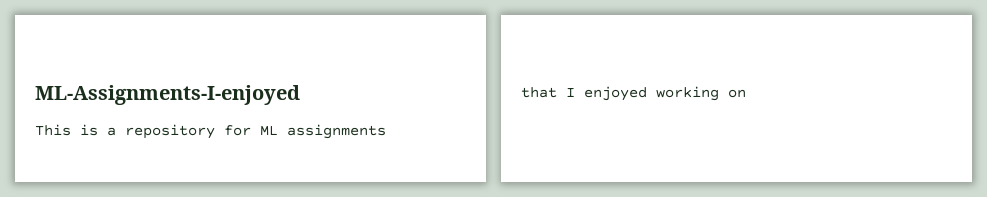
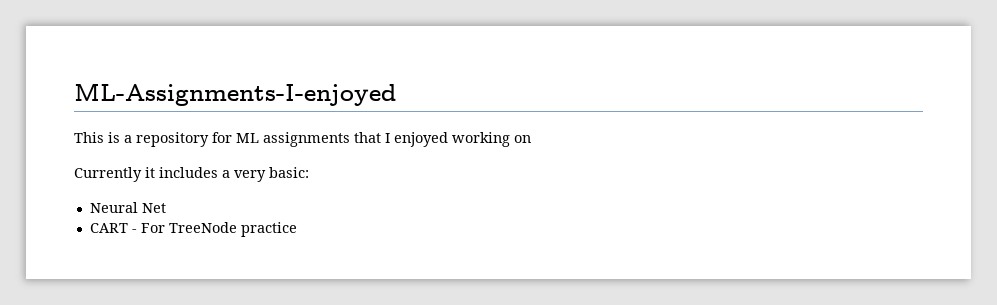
(746, 93) none -> [74,167,309,182] [89,202,166,213] [89,222,297,237] // Currently it includes a very basic: // Neural Net // CART - For TreeNode practice

